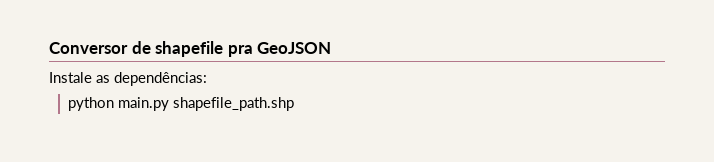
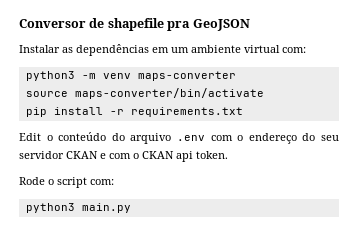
[49,72,207,86] [68,97,295,111] Instale as dependências: // python main.py shapefile_path.shp -> [19,44,306,56] [25,71,236,81] [25,88,264,99] [25,107,243,117] [19,132,339,144] [19,151,228,162] [19,177,114,188] [25,203,131,213] Instalar as dependências em um ambiente virtual com: // python3 -m venv maps-converter // source maps-converter/bin/activate // pip install -r requirements.txt // Edit o conteúdo do arquivo .env com o endereço do seu servidor CKAN e com o CKAN api token. // Rode o script com: // python3 main.py

